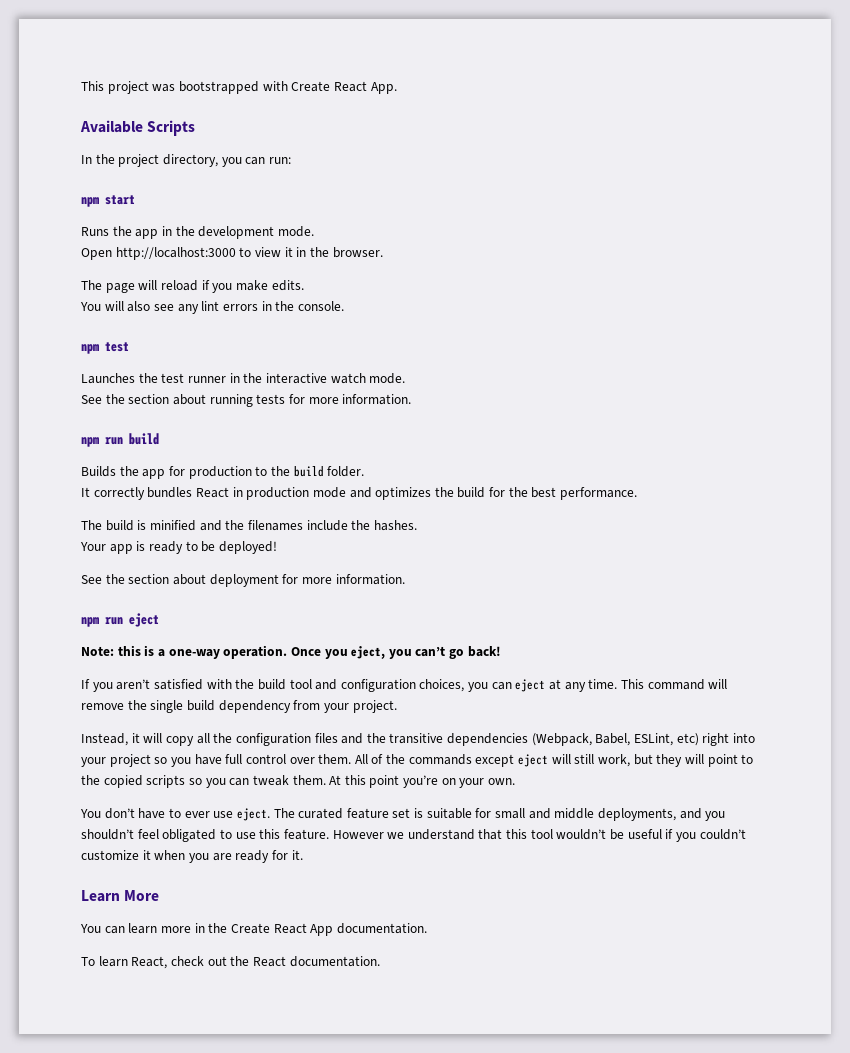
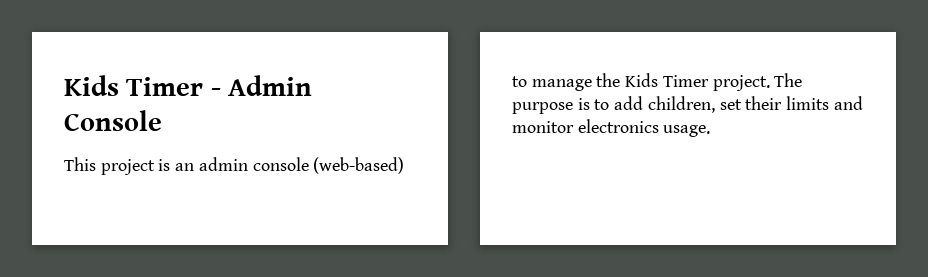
[81,81,397,94] [80,120,196,136] [81,154,291,167] [81,195,135,207] [81,226,314,239] [81,247,383,260] [81,280,304,293] [80,301,344,314] [81,342,129,354] [81,373,406,384] [81,394,412,407] [81,433,159,447] [81,466,365,479] [81,487,638,500] [81,520,417,531] [80,541,277,554] [81,574,405,587] [81,613,159,627] [81,645,501,659] [81,679,728,692] [81,700,397,713] [81,733,755,746] [81,754,754,767] [81,775,516,788] [80,808,726,821] [81,829,746,842] [81,850,303,863] [81,890,160,902] [80,923,427,936] [81,956,380,969] This project was bootstrapped with Create React App. // Available Scripts // In the project directory, you can run: // npm start // Runs the app in the development mode. // Open http://localhost:3000 to view it in the browser. // The page will reload if you make edits. // You will also see any lint errors in the console. // npm test // Launches the test runner in the interactive watch mode. // See the section about running tests for more information. // npm run build // Builds the app for production to the build folder. // It correctly bundles React in production mode and optimizes the build for the best performance. // The build is minified and the filenames include the hashes. // Your app is ready to be deployed! // See the section about deployment for more information. // npm run eject // Note: this is a one-way operation. Once you eject, you can’t go back! // If you aren’t satisfied with the build tool and configuration choices, you can eject at any time. This command will remove the single build dependency from your project. // Instead, it will copy all the configuration files and the transitive dependencies (Webpack, Babel, ESLint, etc) right into your project so you have full control over them. All of the commands except eject will still work, but they will point to the copied scripts so you can tweak them. At this point you’re on your own. // You don’t have to ever use eject. The curated feature set is suitable for small and middle deployments, and you shouldn’t feel obligated to use this feature. However we understand that this tool wouldn’t be useful if you couldn’t customize it when you are ready for it. // Learn More // You can learn more in the Create React App documentation. // To learn React, check out the React documentation. -> [64,75,313,96] [64,110,162,131] [64,157,405,175] [512,73,803,91] [512,96,863,114] [512,119,711,137] Kids Timer - Admin Console // This project is an admin console (web-based) to manage the Kids Timer project. The purpose is to add children, set their limits and monitor electronics usage.

